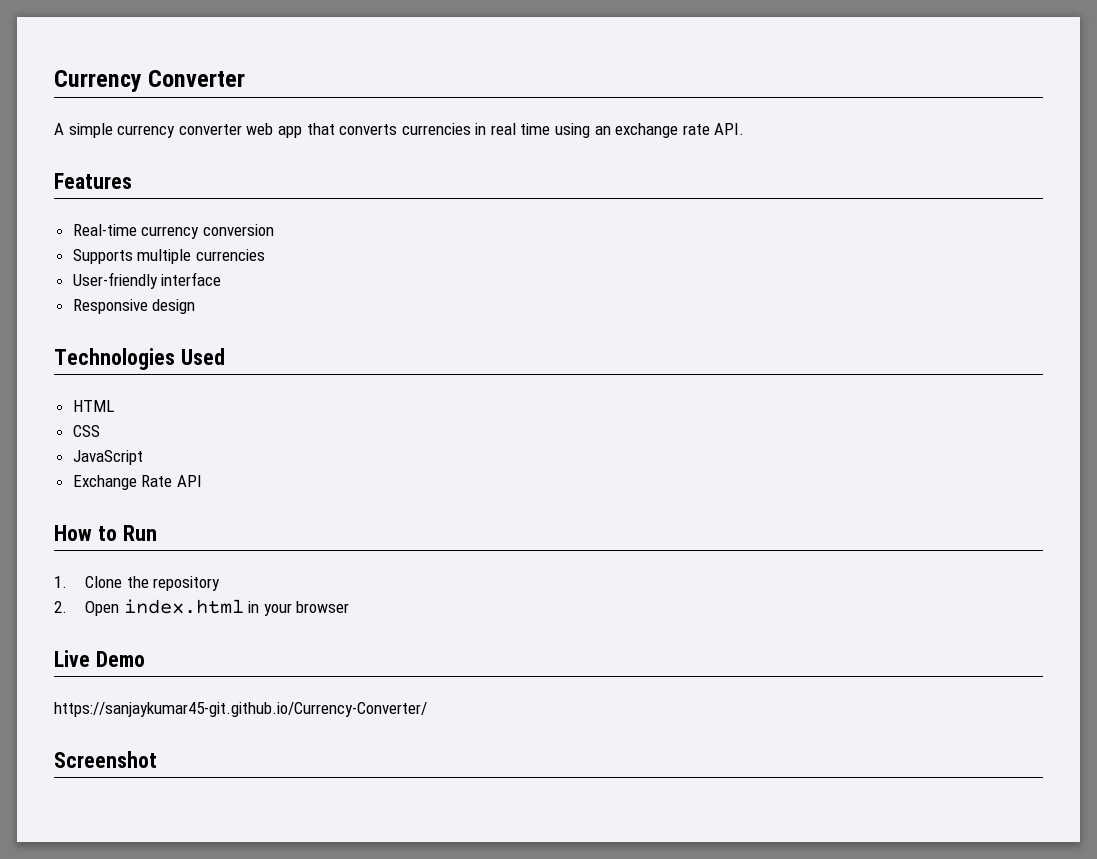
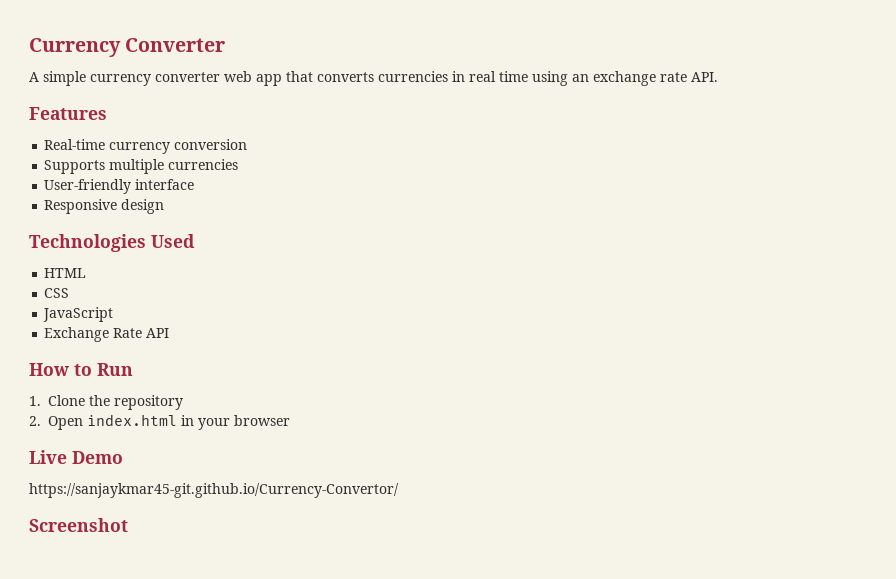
[54,702,427,717] https://sanjaykumar45-git.github.io/Currency-Converter/ -> [29,483,399,498] https://sanjaykmar45-git.github.io/Currency-Convertor/

